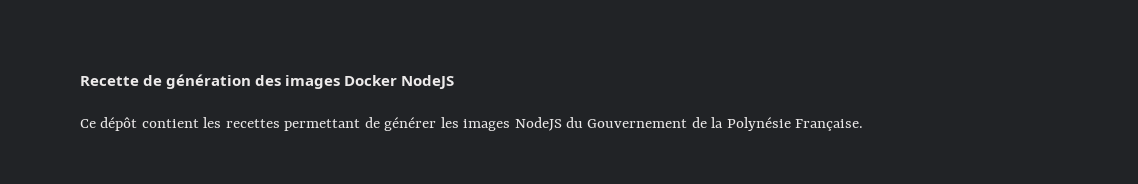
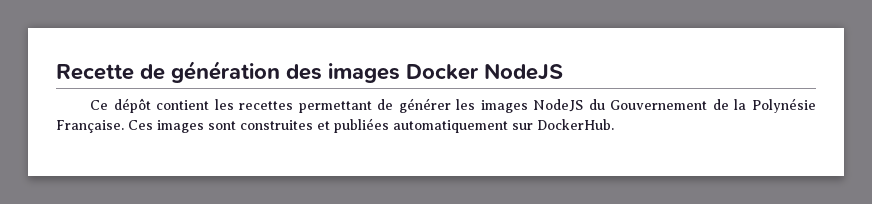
(864, 125) none -> [128,118,614,133] Ces images sont construites et publiées automatiquement sur DockerHub.

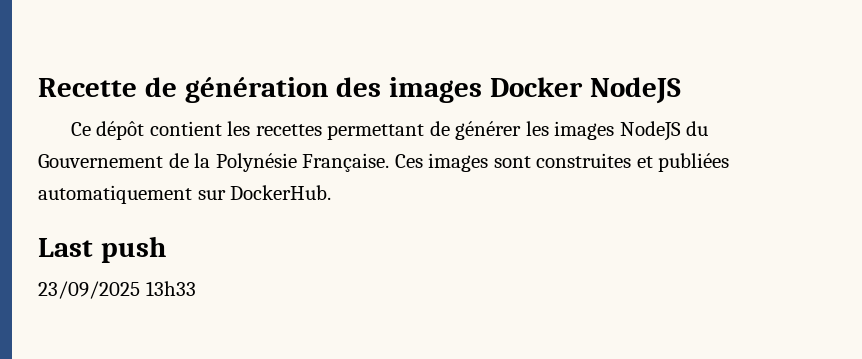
(614, 124) none -> [38,236,166,263] [38,281,196,299] // Last push // 23/09/2025 13h33

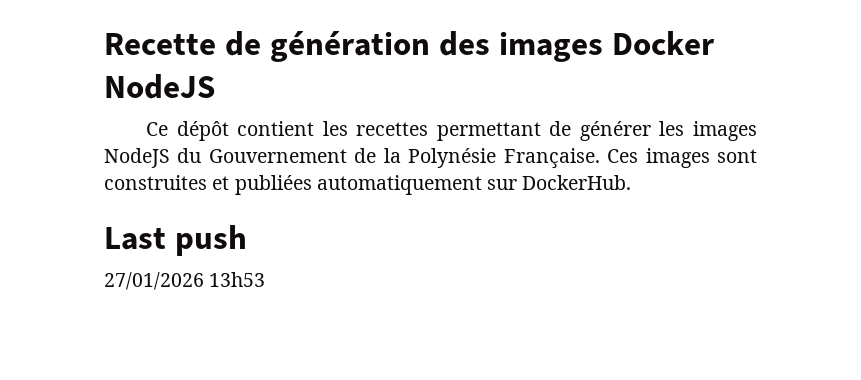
[38,281,196,299] 23/09/2025 13h33 -> [104,272,266,290] 27/01/2026 13h53

